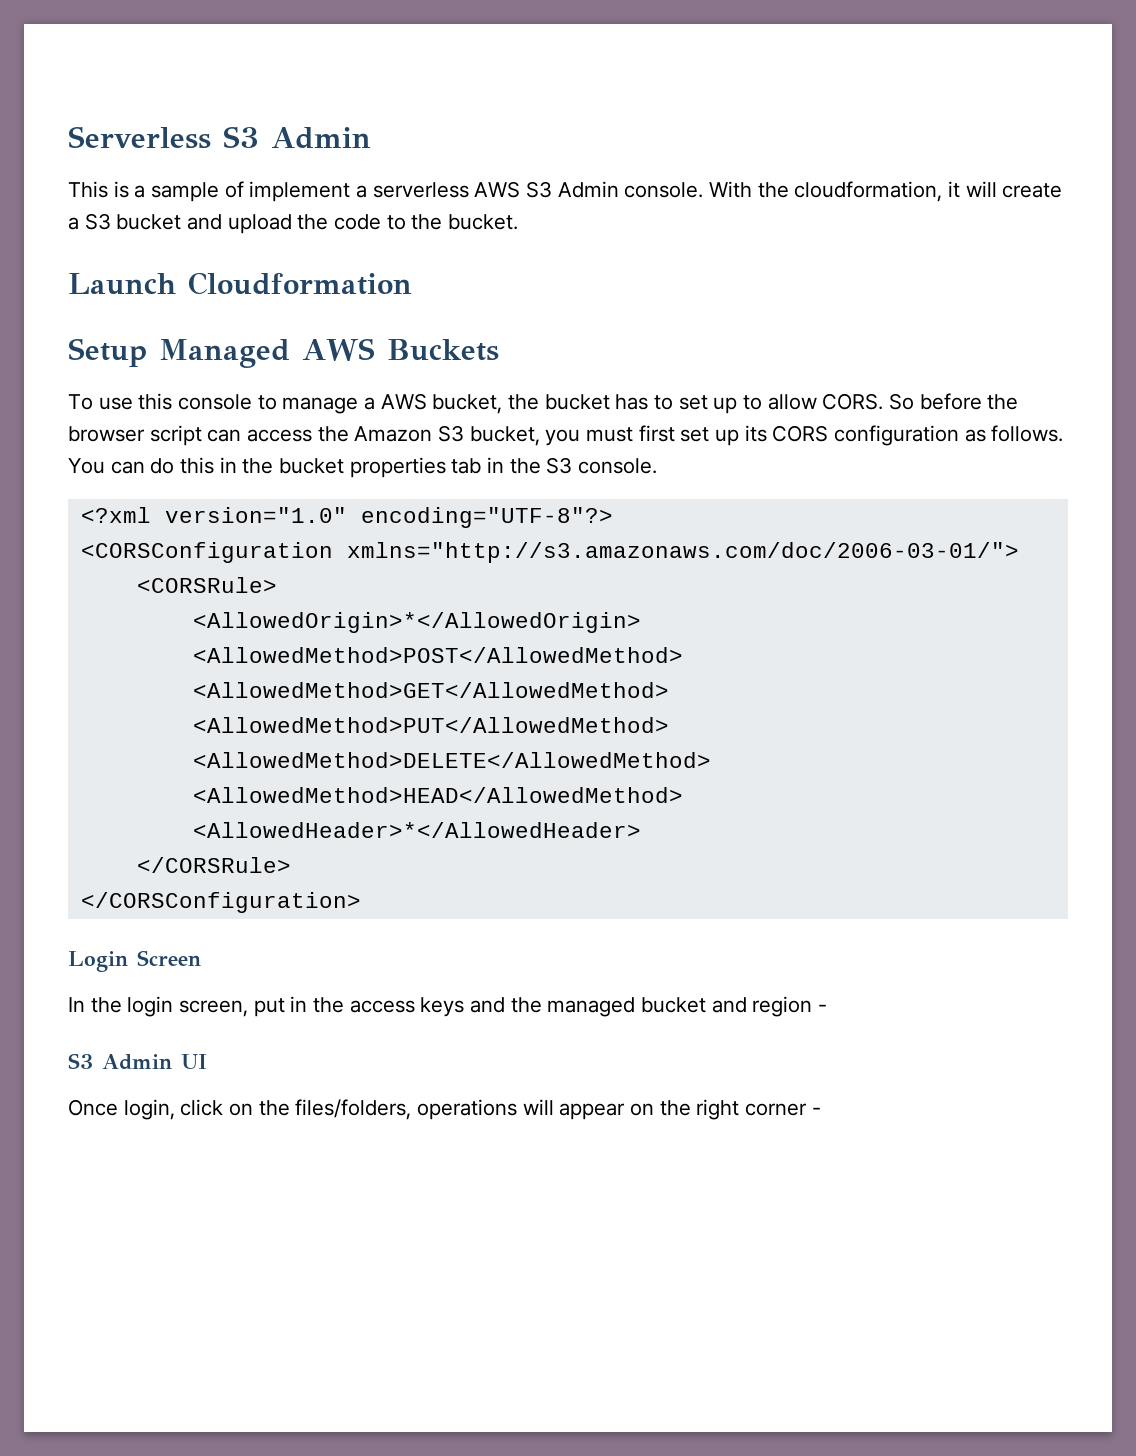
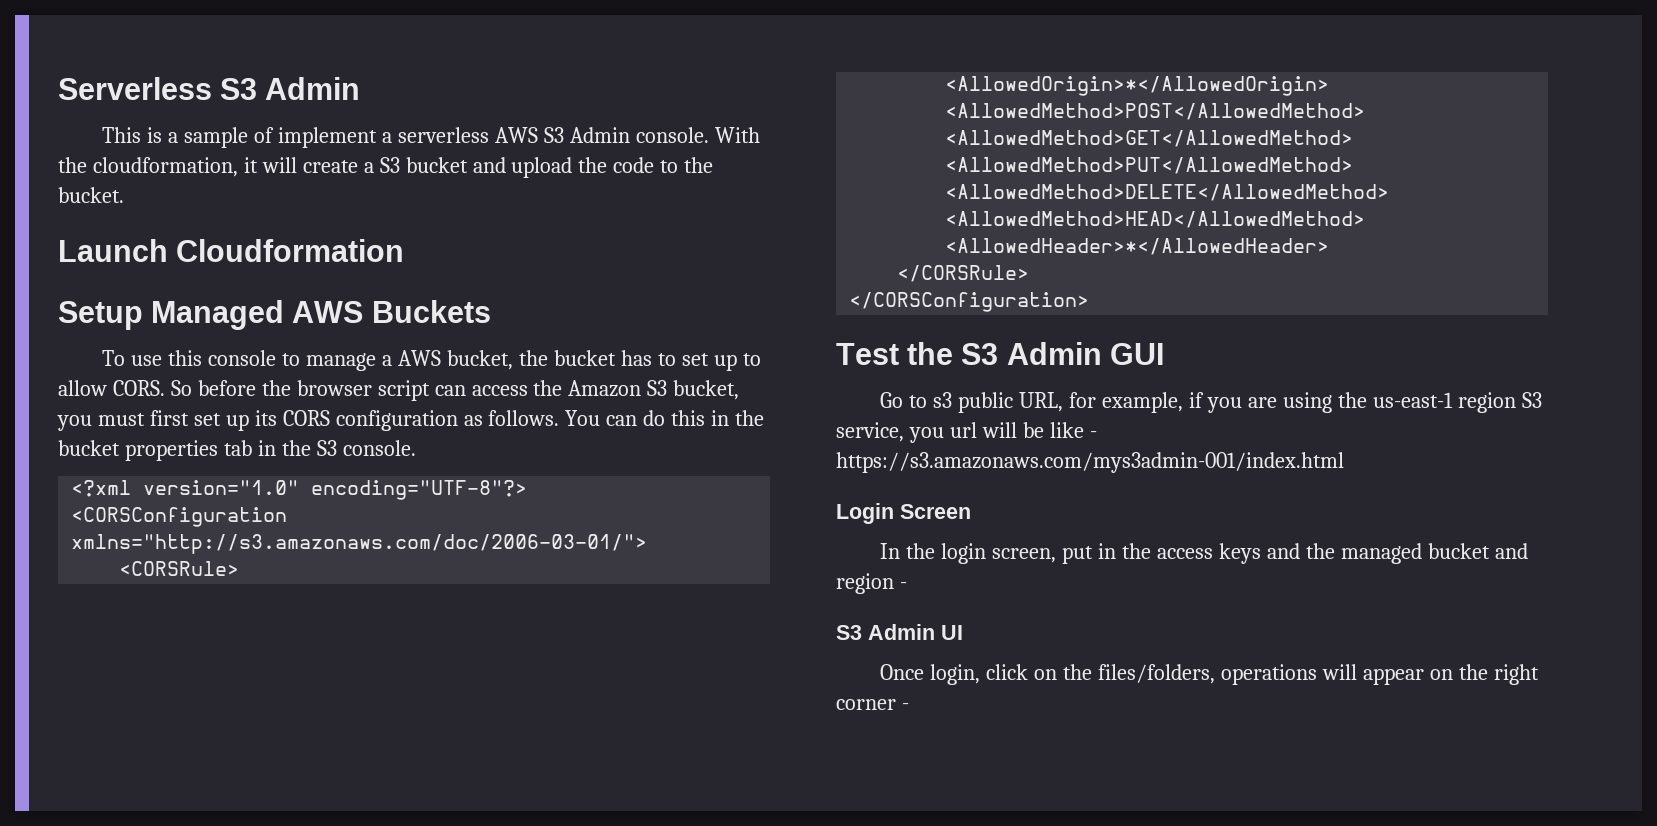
(361, 902) none -> [836,342,1164,365] [880,392,1542,413] [836,422,1097,443] [836,452,1344,473] // Test the S3 Admin GUI // Go to s3 public URL, for example, if you are using the us-east-1 region S3 service, you url will be like - https://s3.amazonaws.com/mys3admin-001/index.html

